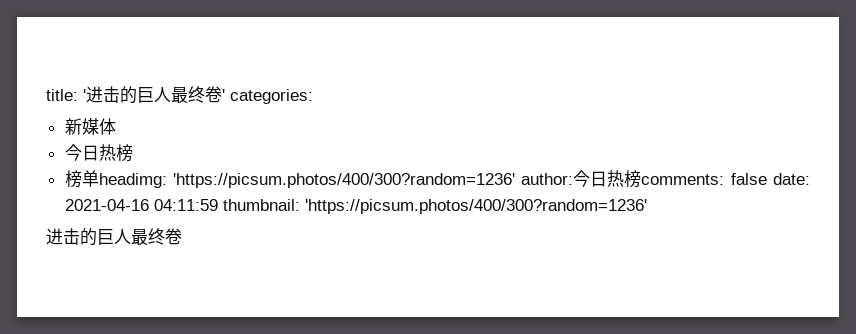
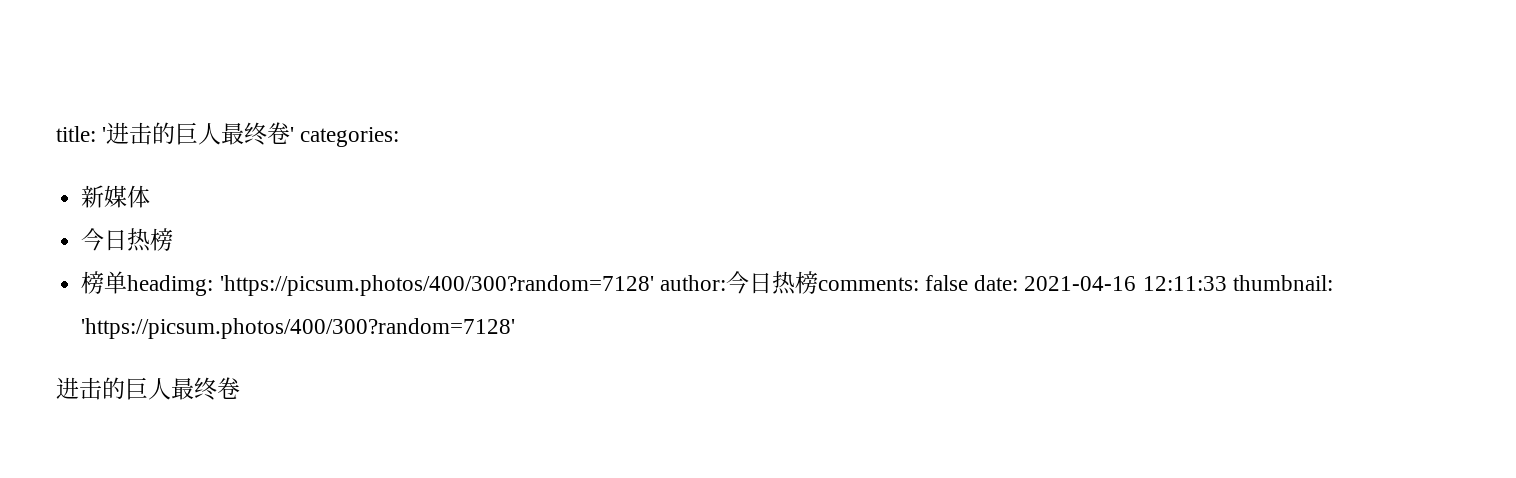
[173,173,516,188] 'https://picsum.photos/400/300?random=1236' -> [219,275,654,296] 'https://picsum.photos/400/300?random=7128'
[153,199,647,214] 04:11:59 thumbnail: 'https://picsum.photos/400/300?random=1236' -> [1142,275,1333,291] [81,318,516,339] 12:11:33 thumbnail: 'https://picsum.photos/400/300?random=7128'

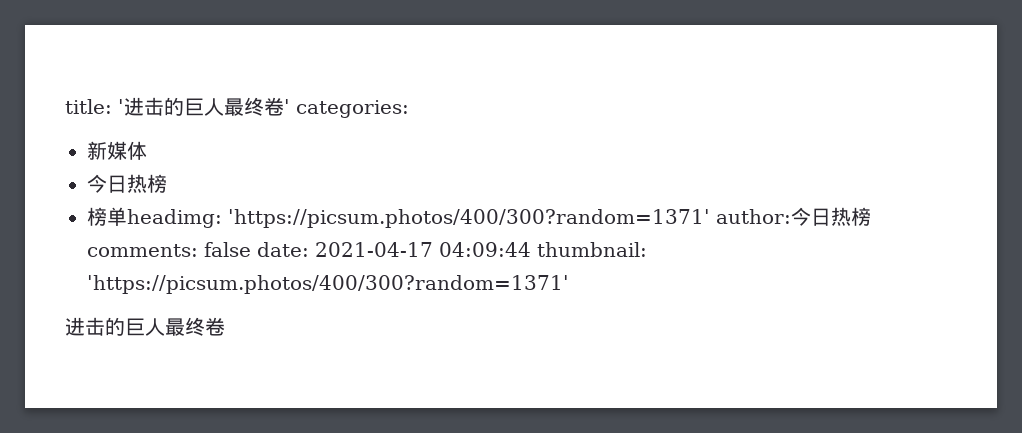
[219,275,654,296] 'https://picsum.photos/400/300?random=7128' -> [228,209,710,228] 'https://picsum.photos/400/300?random=1371'
[1024,275,1333,291] [81,318,516,339] 2021-04-16 12:11:33 thumbnail: 'https://picsum.photos/400/300?random=7128' -> [315,242,647,257] [87,275,569,294] 2021-04-17 04:09:44 thumbnail: 'https://picsum.photos/400/300?random=1371'

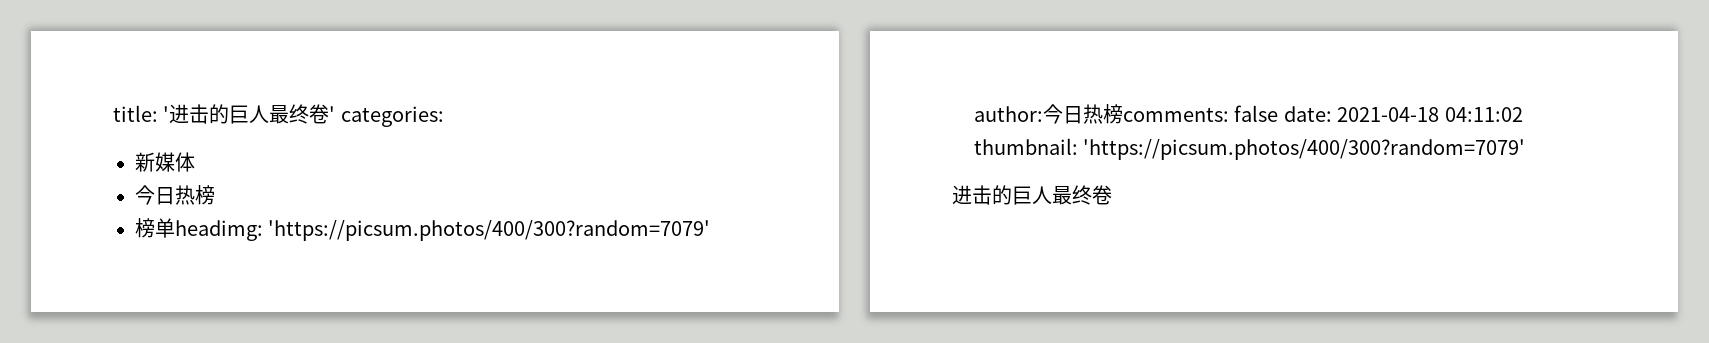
[228,209,710,228] 'https://picsum.photos/400/300?random=1371' -> [268,220,711,241] 'https://picsum.photos/400/300?random=7079'
[315,242,647,257] [87,275,569,294] 2021-04-17 04:09:44 thumbnail: 'https://picsum.photos/400/300?random=1371' -> [1337,107,1523,122] [974,138,1526,160] 2021-04-18 04:11:02 thumbnail: 'https://picsum.photos/400/300?random=7079'

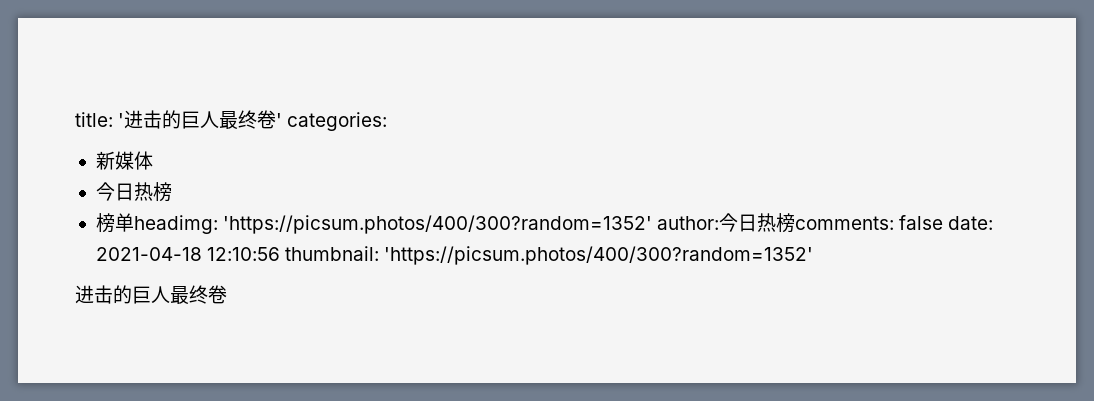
[268,220,711,241] 'https://picsum.photos/400/300?random=7079' -> [223,215,653,234] 'https://picsum.photos/400/300?random=1352'
[1444,107,1523,122] [974,138,1526,160] 04:11:02 thumbnail: 'https://picsum.photos/400/300?random=7079' -> [207,246,814,265] 12:10:56 thumbnail: 'https://picsum.photos/400/300?random=1352'

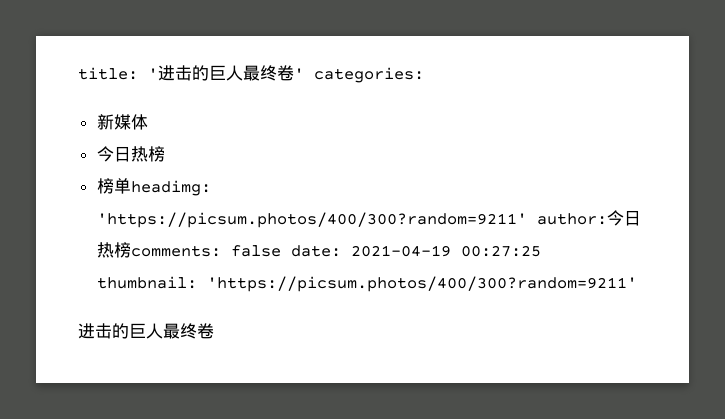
[223,215,653,234] 'https://picsum.photos/400/300?random=1352' -> [96,212,527,228] 'https://picsum.photos/400/300?random=9211'
[95,246,814,265] 2021-04-18 12:10:56 thumbnail: 'https://picsum.photos/400/300?random=1352' -> [350,245,541,257] [96,276,637,292] 2021-04-19 00:27:25 thumbnail: 'https://picsum.photos/400/300?random=9211'

